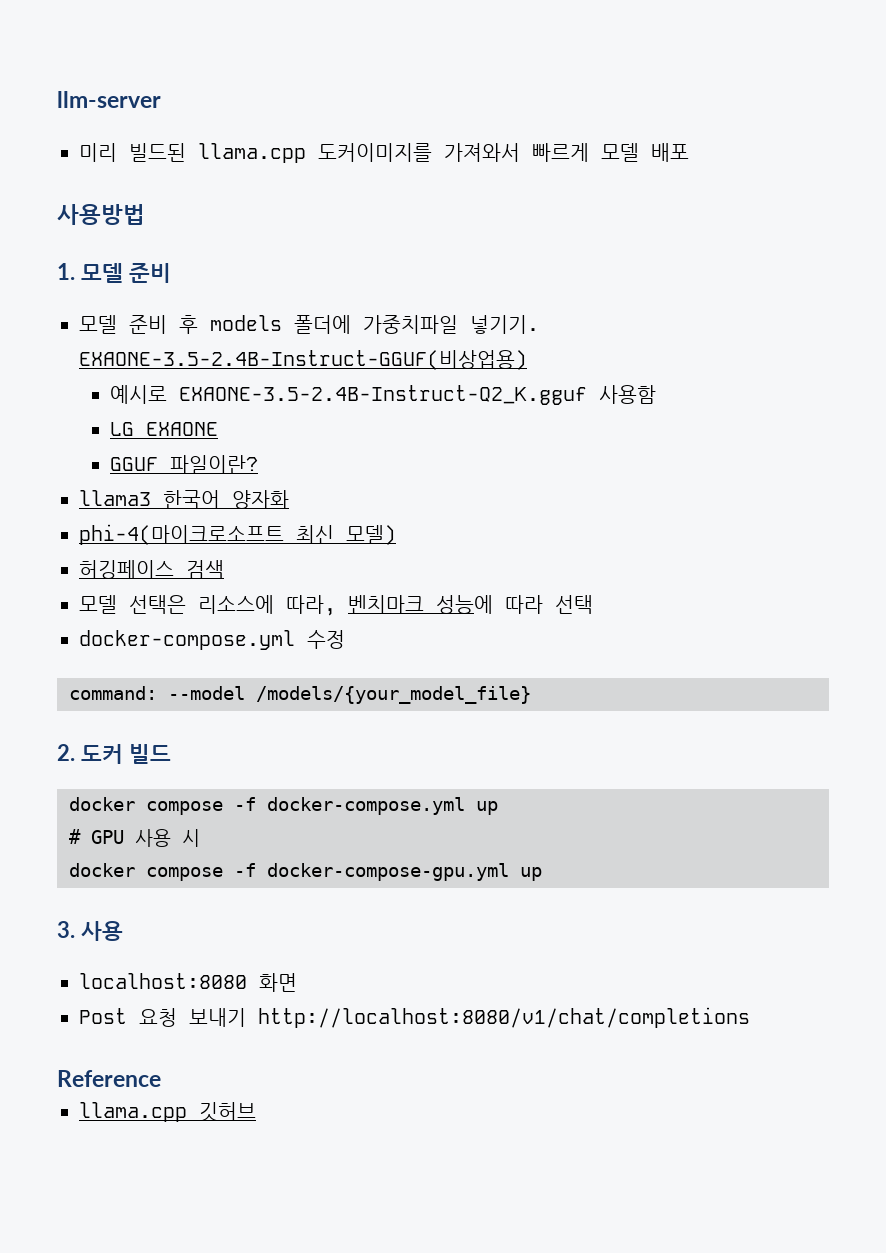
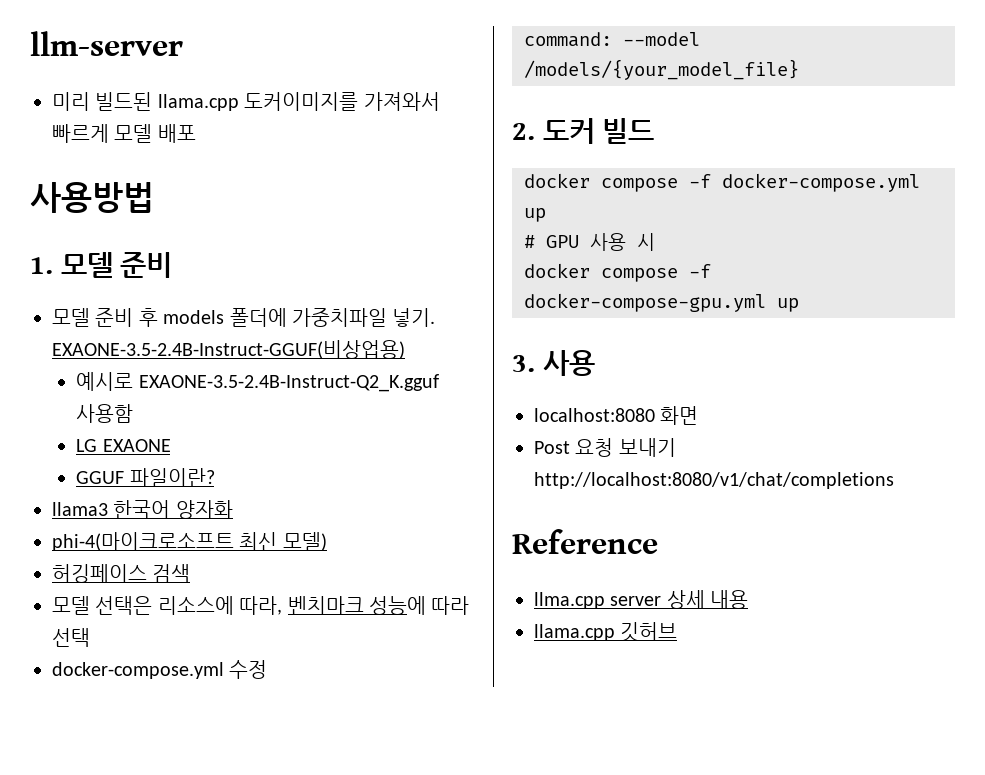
[470,315,539,334] 넣기기. -> [392,308,436,327] 넣기.
(161, 1078) none -> [534,590,749,609] // llma.cpp server 상세 내용

